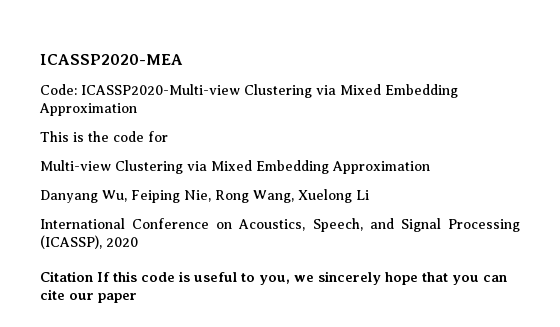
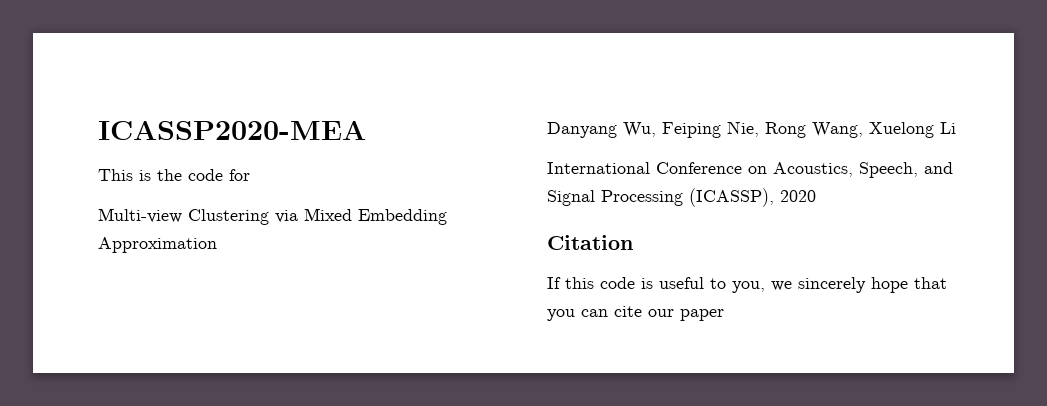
[40,84,458,98] [39,103,137,116] // Code: ICASSP2020-Multi-view Clustering via Mixed Embedding Approximation -> (366, 130) none
(93, 276) none -> (633, 242) //

